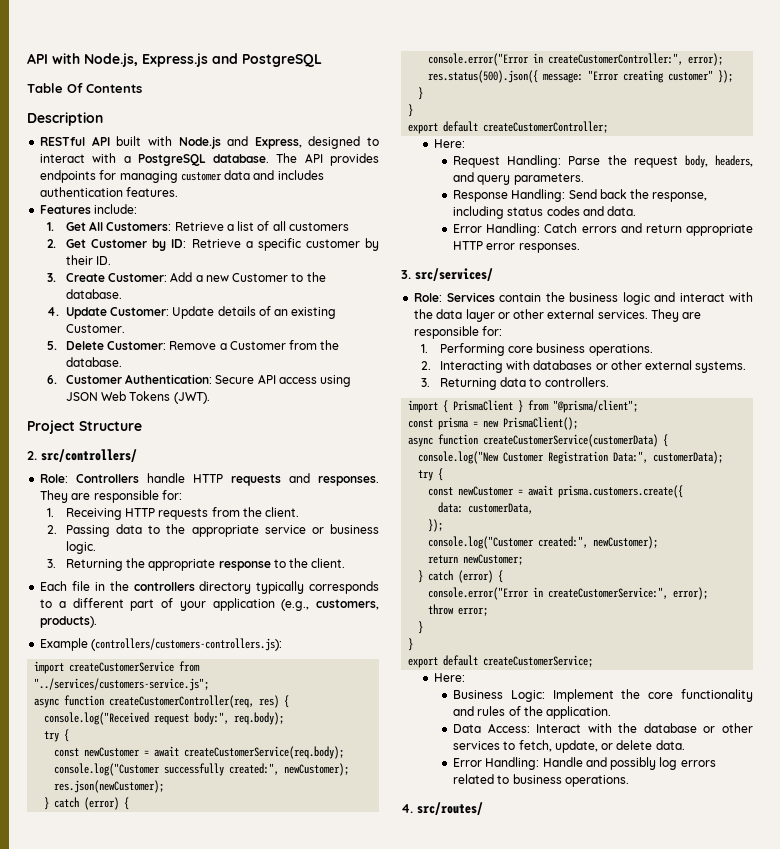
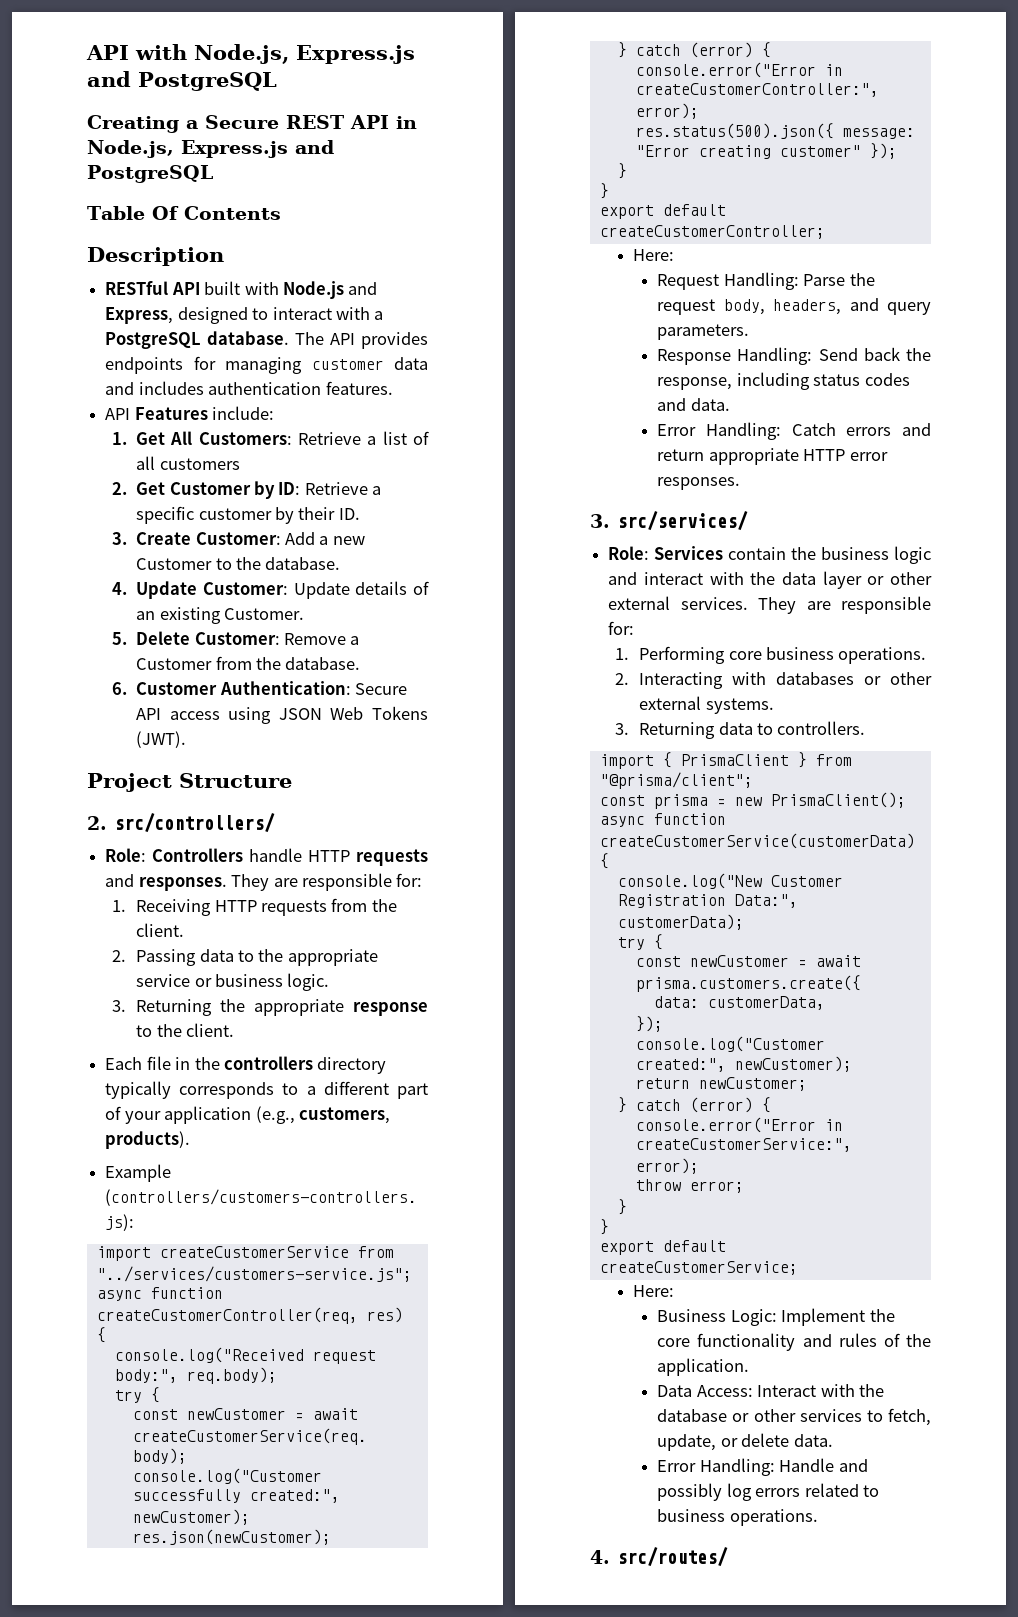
(322, 60) none -> [87,115,417,133] [87,140,334,158] [87,165,213,183] // Creating a Secure REST API in Node.js, Express.js and PostgreSQL
(179, 192) none -> [105,408,131,420] API

